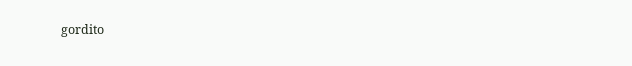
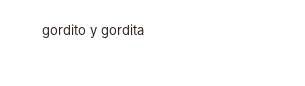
(104, 30) none -> [90,24,144,38] y gordita

